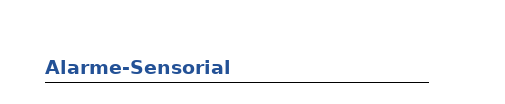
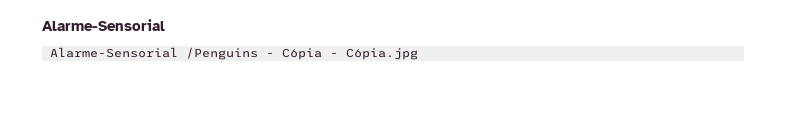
[45,60,231,74] Alarme-Sensorial -> [42,19,165,31] [49,47,418,60] Alarme-Sensorial // Alarme-Sensorial /Penguins - Cópia - Cópia.jpg

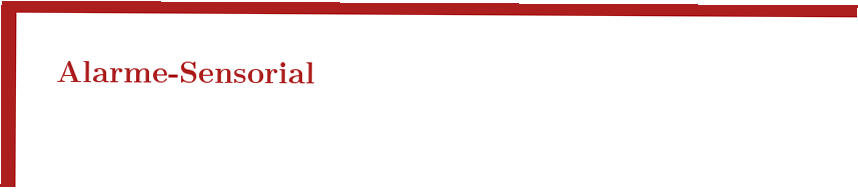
[42,19,165,31] [49,47,418,60] Alarme-Sensorial // Alarme-Sensorial /Penguins - Cópia - Cópia.jpg -> [56,60,316,84] Alarme-Sensorial

